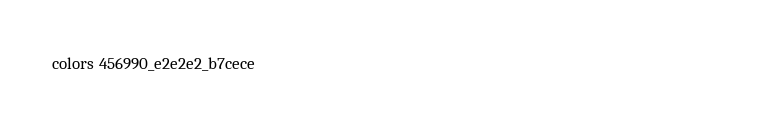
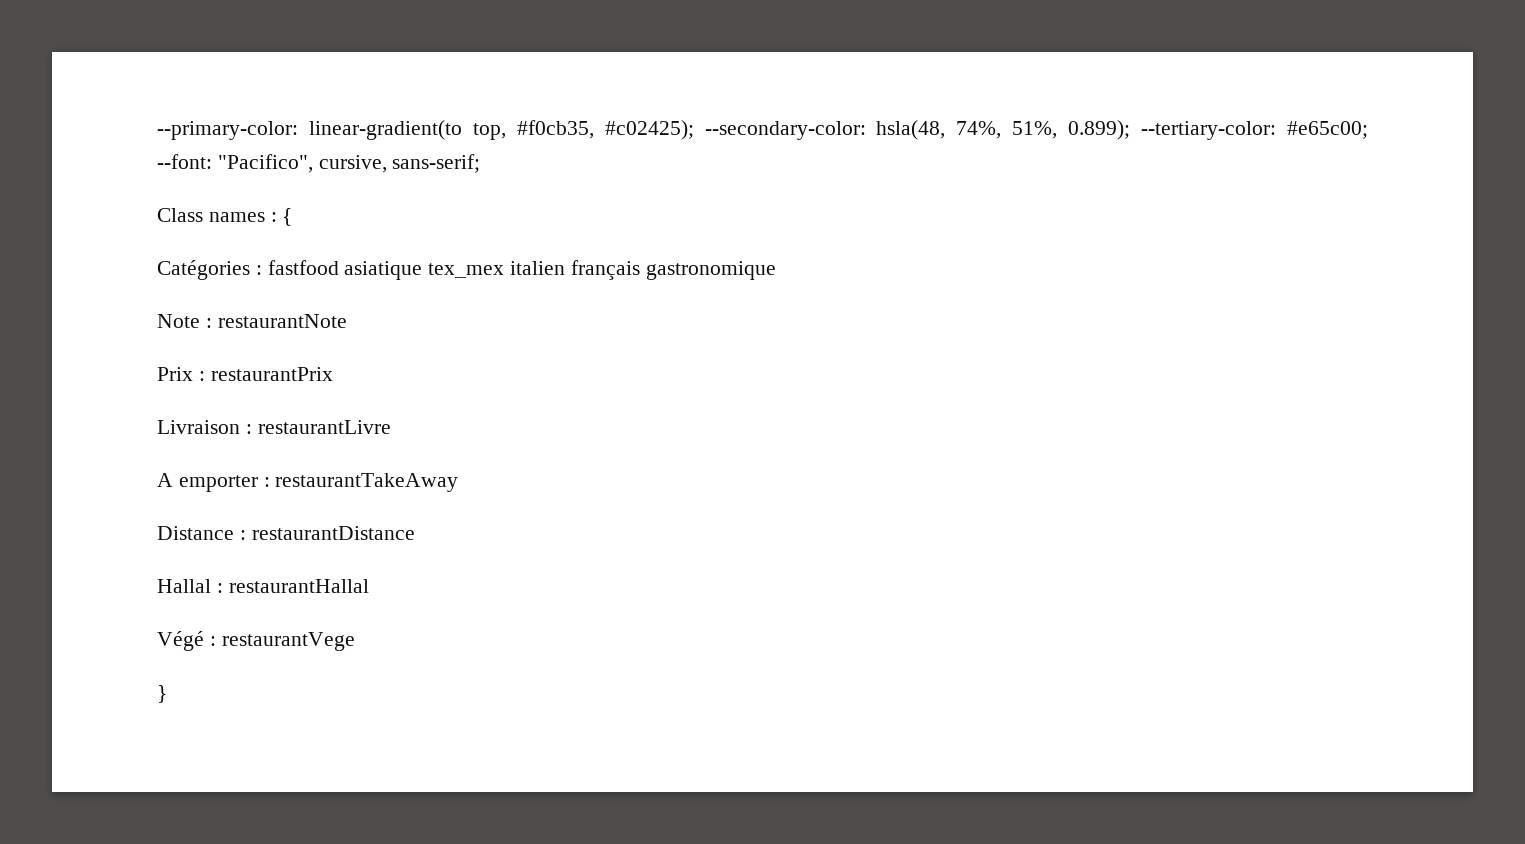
[52,57,255,71] colors 456990_e2e2e2_b7cece -> [157,120,1368,140] [157,154,481,173] [157,208,293,226] [157,260,776,280] [157,314,347,328] [157,367,333,381] [157,420,391,434] [157,473,459,492] [157,526,415,540] [157,579,369,593] [157,631,355,651] [157,685,167,703] --primary-color: linear-gradient(to top, #f0cb35, #c02425); --secondary-color: hsla(48, 74%, 51%, 0.899); --tertiary-color: #e65c00; --font: "Pacifico", cursive, sans-serif; // Class names : { // Catégories : fastfood asiatique tex_mex italien français gastronomique // Note : restaurantNote // Prix : restaurantPrix // Livraison : restaurantLivre // A emporter : restaurantTakeAway // Distance : restaurantDistance // Hallal : restaurantHallal // Végé : restaurantVege // }

